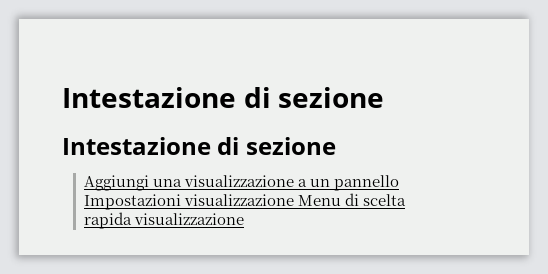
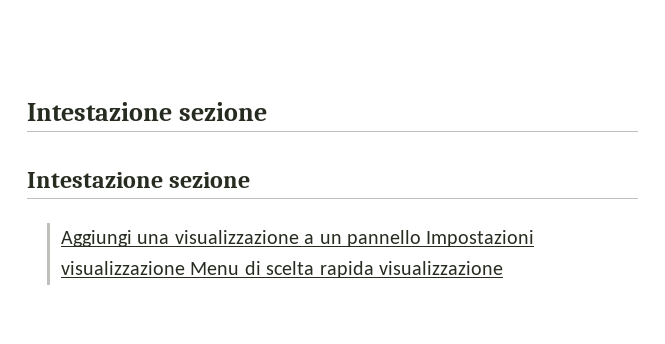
[62,87,271,108] Intestazione di -> [27,102,172,121] Intestazione
[217,137,240,155] di -> (163, 180) none

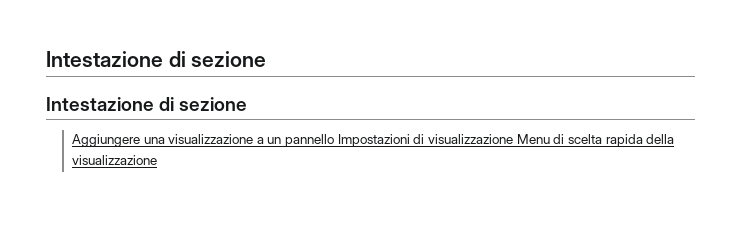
[27,102,172,121] Intestazione -> [46,51,186,67] Intestazione di
[169,172,251,188] [60,230,132,247] sezione // Aggiungi -> [159,97,248,111] [71,134,140,147] di sezione // Aggiungere
(535, 238) none -> [413,134,425,144] di
(374, 269) none -> [646,134,675,144] della

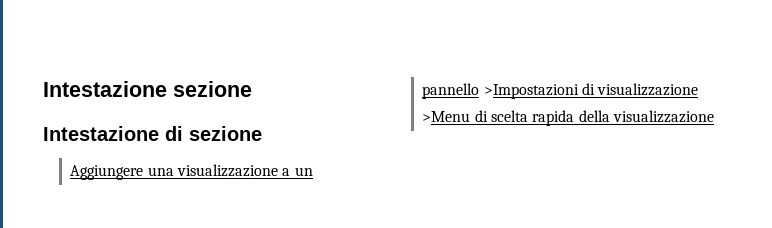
[46,51,186,67] Intestazione di -> [43,81,167,97] Intestazione
[337,134,410,147] Impostazioni -> [483,84,579,99] >Impostazioni
[516,134,550,144] Menu -> [422,111,471,122] >Menu

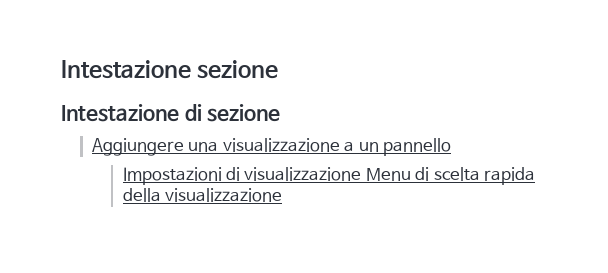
[483,84,579,99] >Impostazioni -> [122,167,222,185] // Impostazioni
[422,111,471,122] >Menu -> [365,168,411,181] Menu

